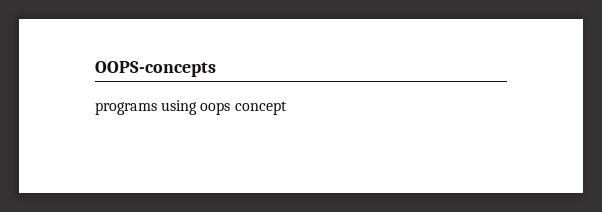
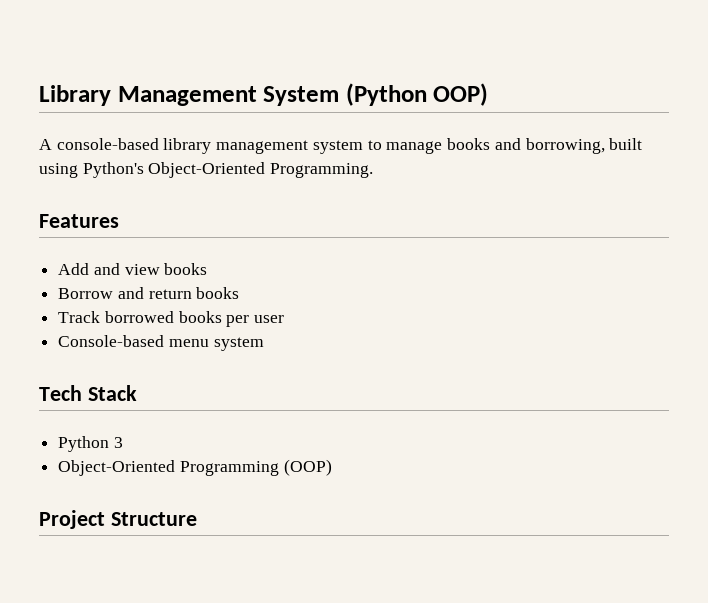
[95,61,216,77] [95,100,287,115] OOPS-concepts // programs using oops concept -> [39,83,489,106] [39,138,643,154] [39,162,374,178] [39,214,119,228] [58,263,208,275] [58,287,240,299] [58,311,285,327] [58,335,264,351] [39,385,137,401] [58,436,123,452] [58,459,332,476] [39,510,197,529] Library Management System (Python OOP) // A console-based library management system to manage books and borrowing, built using Python's Object-Oriented Programming. // Features // Add and view books // Borrow and return books // Track borrowed books per user // Console-based menu system // Tech Stack // Python 3 // Object-Oriented Programming (OOP) // Project Structure

